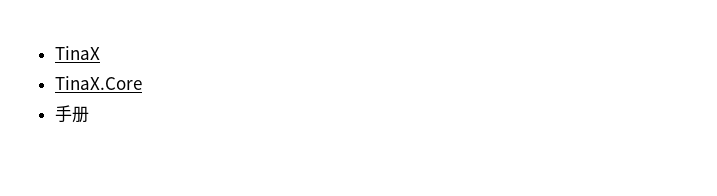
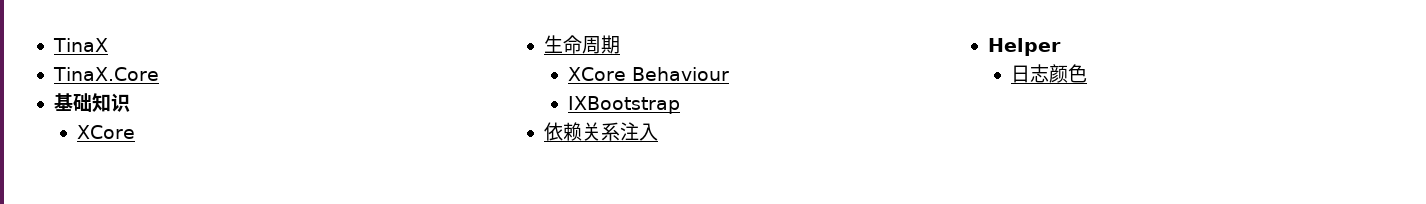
[54,105,89,123] 手册 -> [53,93,130,112] [77,125,136,139] [544,35,621,54] [567,67,729,81] [567,96,680,114] [544,122,659,141] [987,38,1061,56] [1011,64,1088,83] 基础知识 // XCore // 生命周期 // XCore Behaviour // IXBootstrap // 依赖关系注入 // Helper // 日志颜色

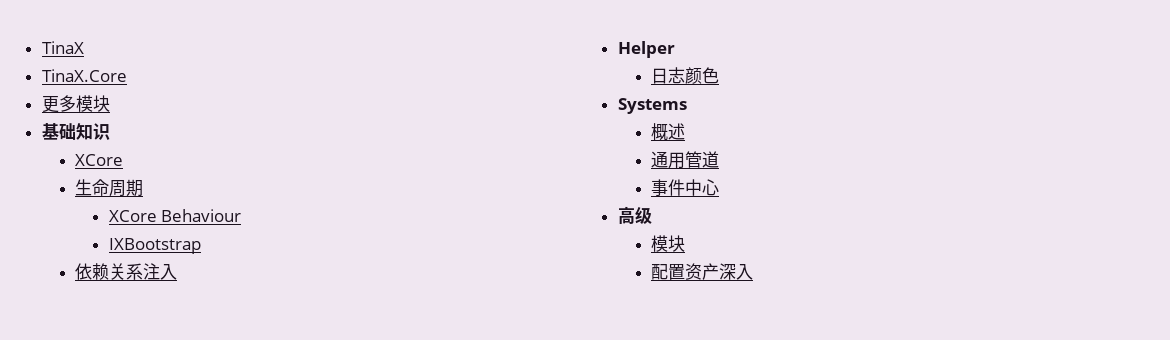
(159, 74) none -> [41,95,110,113] // 更多模块
(1088, 73) none -> [617,98,687,114] [651,123,686,141] [651,151,720,169] [651,179,720,196] [617,206,652,225] [651,235,686,252] [651,263,754,280] // Systems // 概述 // 通用管道 // 事件中心 // 高级 // 模块 // 配置资产深入

